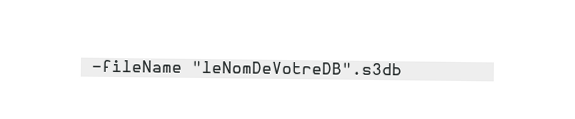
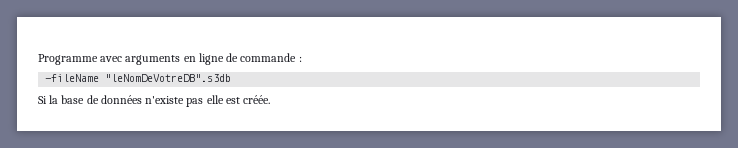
[90,59,402,76] -fileName "leNomDeVotreDB".s3db -> [38,53,302,65] [45,74,232,82] [38,95,271,107] Programme avec arguments en ligne de commande : // -fileName "leNomDeVotreDB".s3db // Si la base de données n'existe pas elle est créée.

